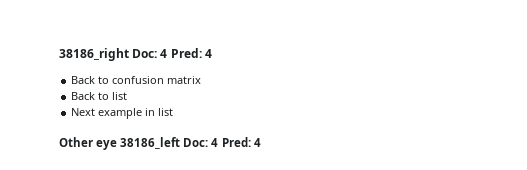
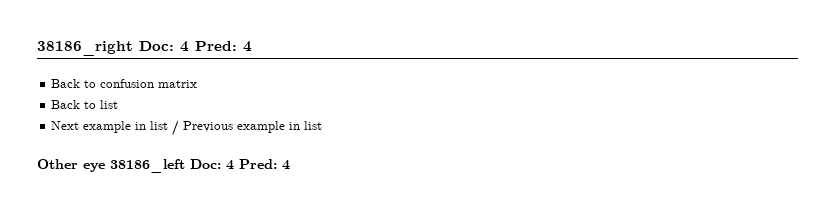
(174, 112) none -> [172,120,323,136] / Previous example in list

